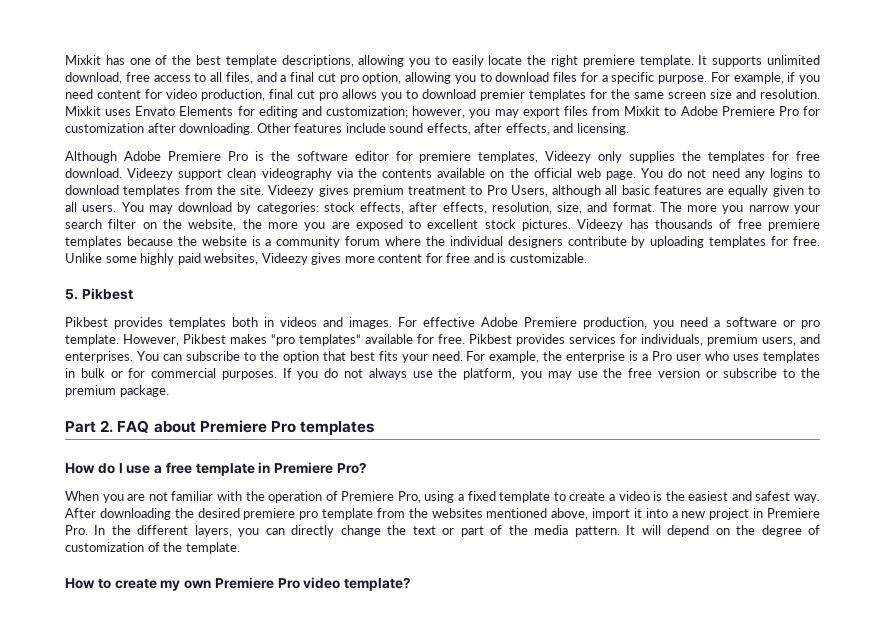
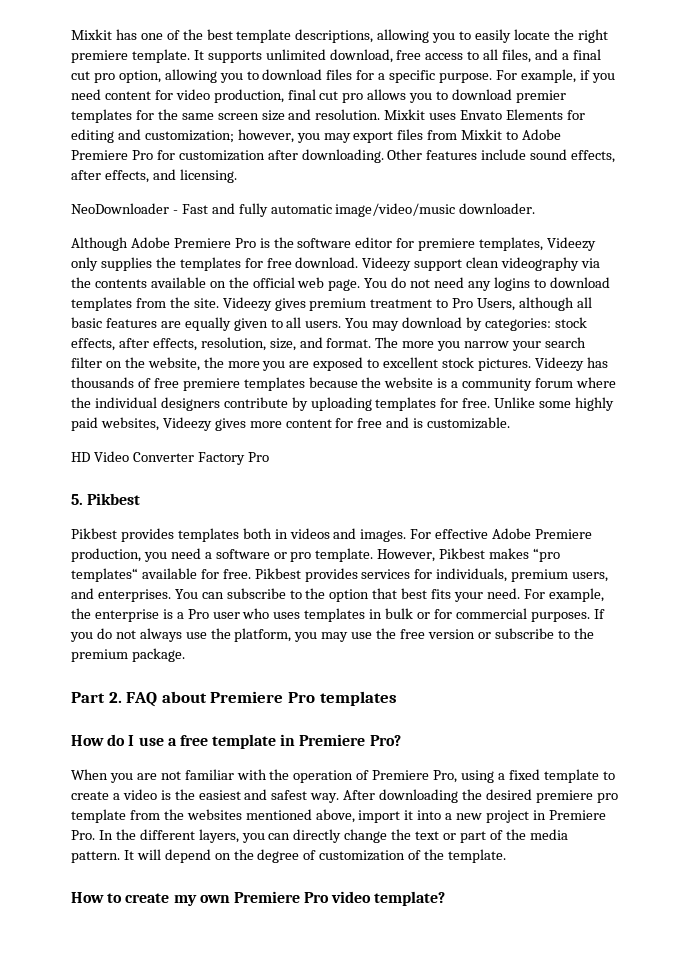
(629, 129) none -> [71,203,536,217] // NeoDownloader - Fast and fully automatic image/video/music downloader.
(587, 258) none -> [71,451,269,465] // HD Video Converter Factory Pro

